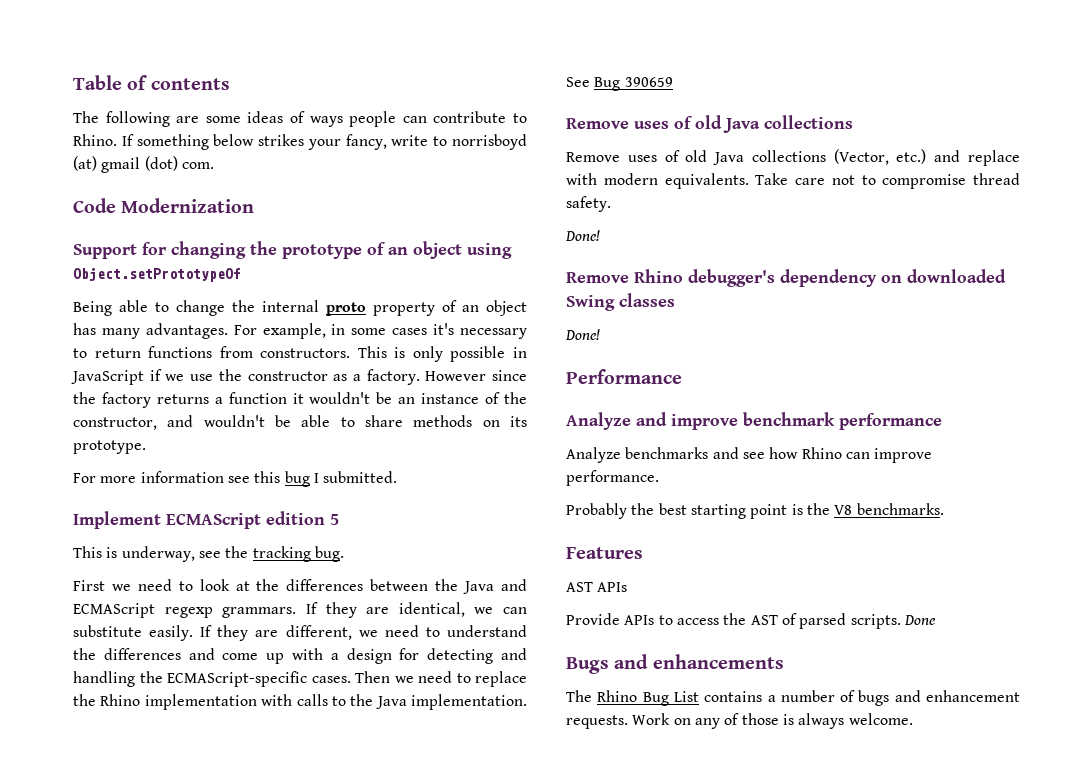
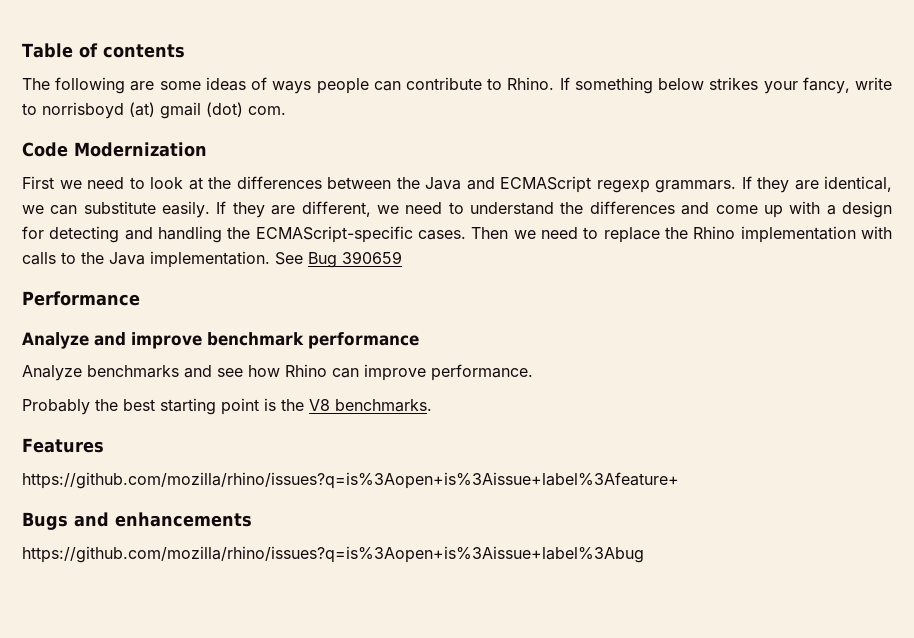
[73,241,512,259] [73,268,241,282] [73,300,527,316] [73,323,528,339] [73,346,527,362] [71,369,527,385] [73,392,528,408] [73,415,527,430] [73,440,146,454] [73,471,398,487] [73,511,339,529] [73,546,344,562] // Support for changing the prototype of an object using Object.setPrototypeOf // Being able to change the internal proto property of an object has many advantages. For example, in some cases it's necessary to return functions from constructors. This is only possible in JavaScript if we use the constructor as a factory. However since the factory returns a function it wouldn't be an instance of the constructor, and wouldn't be able to share methods on its prototype. // For more information see this bug I submitted. // Implement ECMAScript edition 5 // This is underway, see the tracking bug. -> (207, 149) none
[566,115,853,133] [566,149,1020,166] [566,173,1020,189] [566,196,611,212] [565,230,600,241] [566,269,1006,287] [566,293,675,311] [565,329,600,340] // Remove uses of old Java collections // Remove uses of old Java collections (Vector, etc.) and replace with modern equivalents. Take care not to compromise thread safety. // Done! // Remove Rhino debugger's dependency on downloaded Swing classes // Done! -> (402, 257) none
[566,582,628,592] [566,613,936,629] [566,654,784,674] [566,690,1020,706] [566,713,913,729] AST APIs // Provide APIs to access the AST of parsed scripts. Done // Bugs and enhancements // The Rhino Bug List contains a number of bugs and enhancement requests. Work on any of those is always welcome. -> [22,472,679,489] [22,512,252,530] [22,546,644,563] https://github.com/mozilla/rhino/issues?q=is%3Aopen+is%3Aissue+label%3Afeature+ // Bugs and enhancements // https://github.com/mozilla/rhino/issues?q=is%3Aopen+is%3Aissue+label%3Abug

